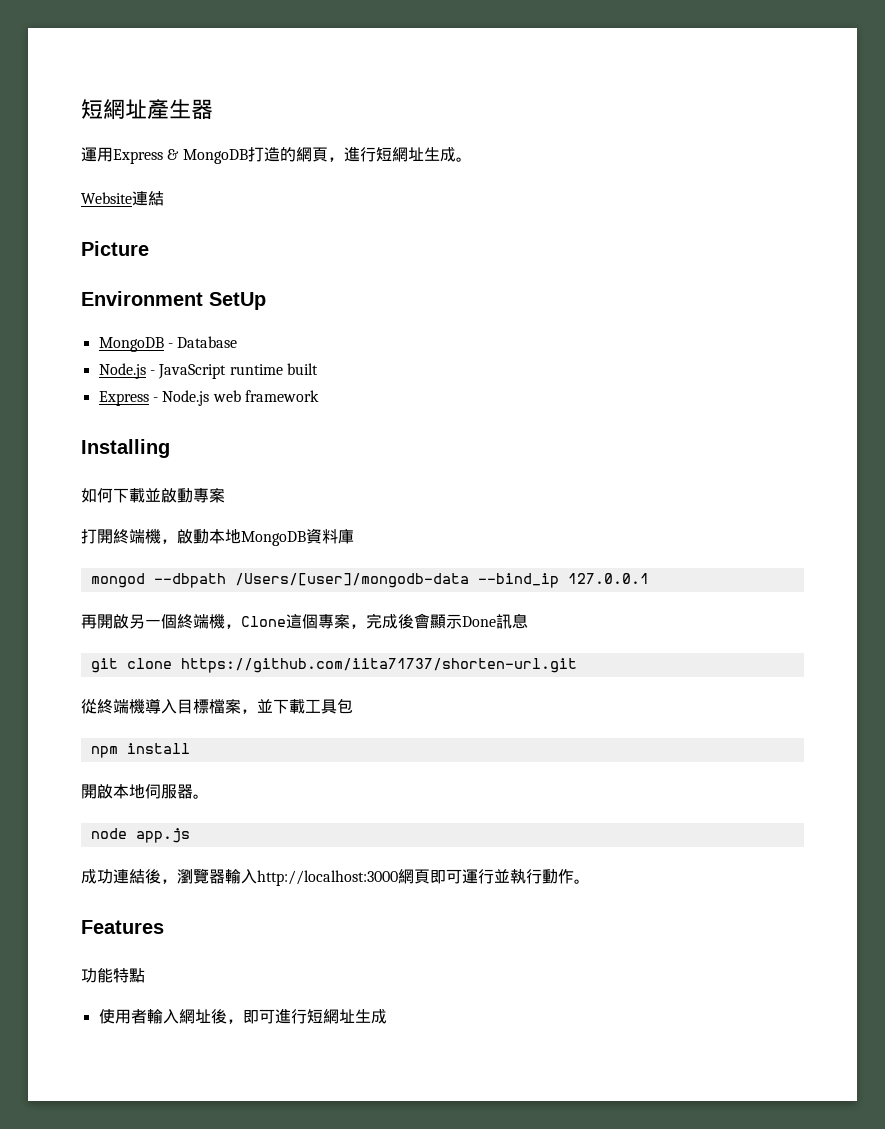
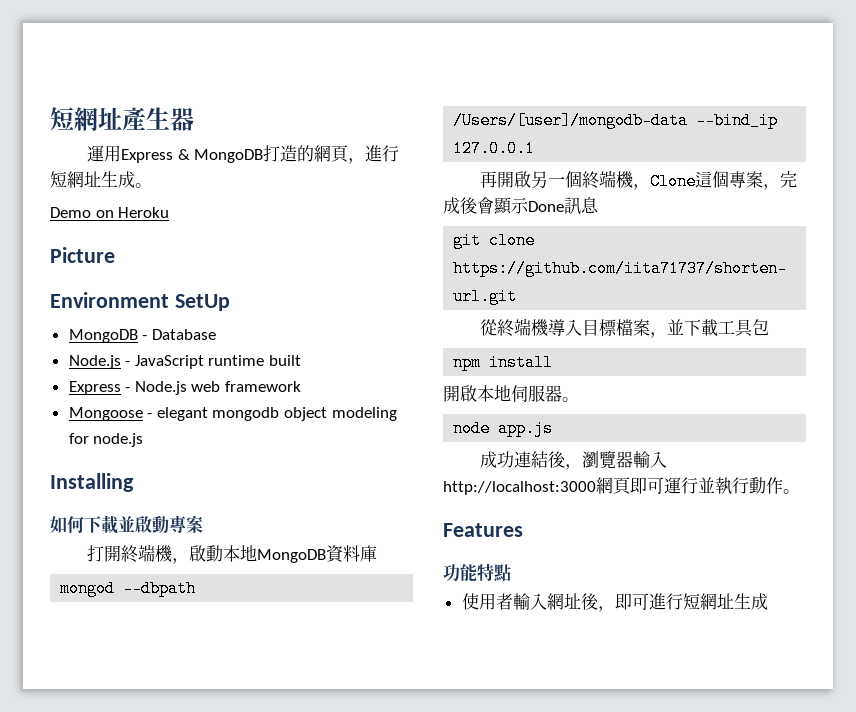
[81,191,164,206] Website連結 -> [50,207,170,218] Demo on Heroku
(319, 396) none -> [68,407,397,421] [68,433,144,447] // Mongoose - elegant mongodb object modeling for node.js

